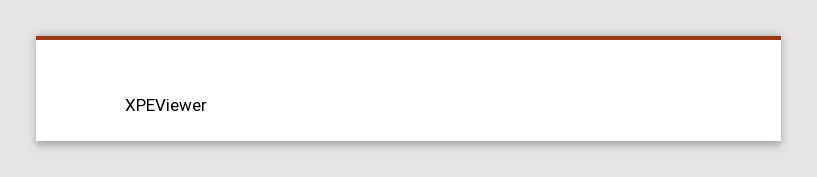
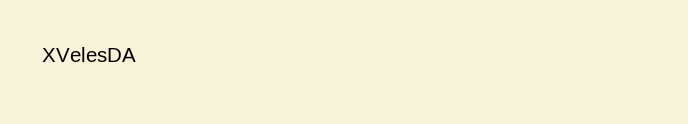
[125,99,207,111] XPEViewer -> [42,47,136,62] XVelesDA

